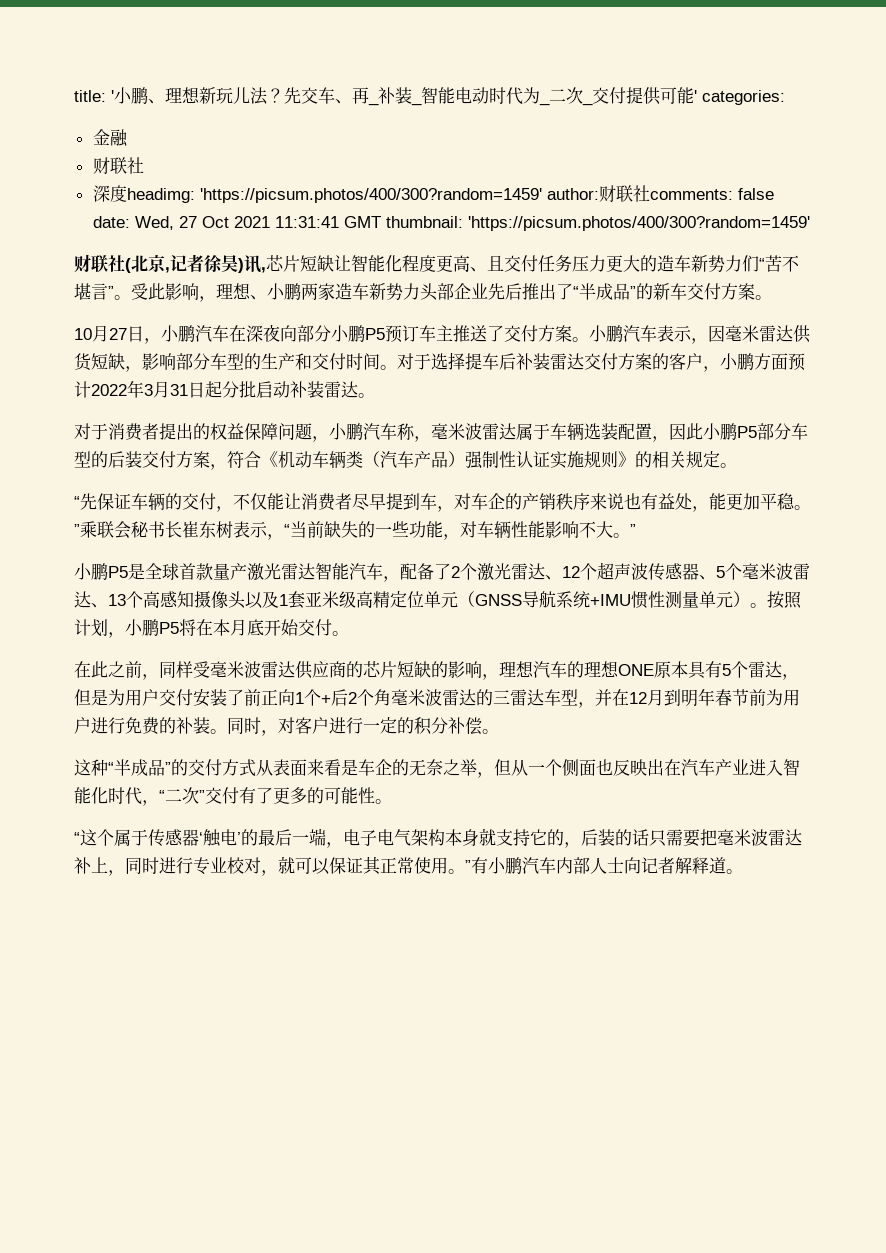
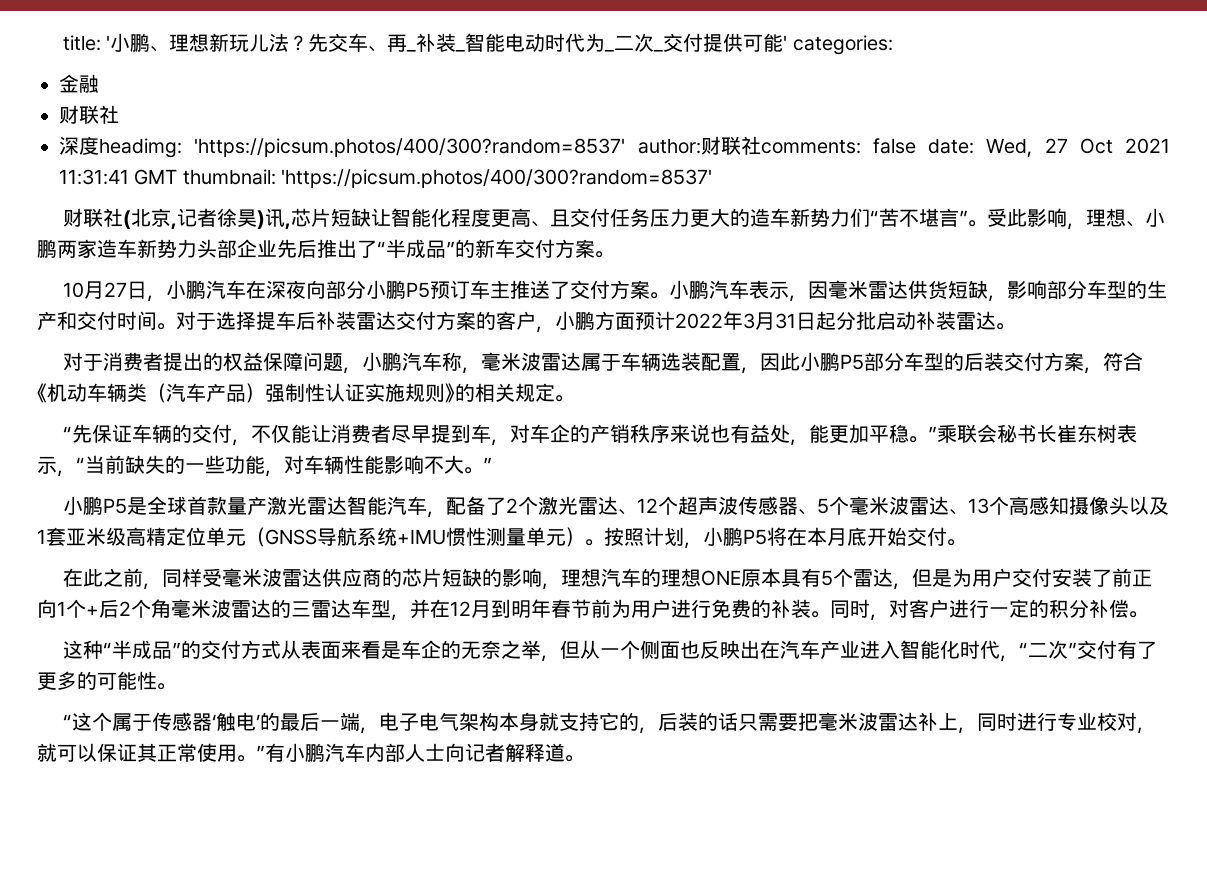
[199,188,542,203] 'https://picsum.photos/400/300?random=1459' -> [194,138,626,157] 'https://picsum.photos/400/300?random=8537'
[467,216,810,231] 'https://picsum.photos/400/300?random=1459' -> [281,169,713,188] 'https://picsum.photos/400/300?random=8537'

